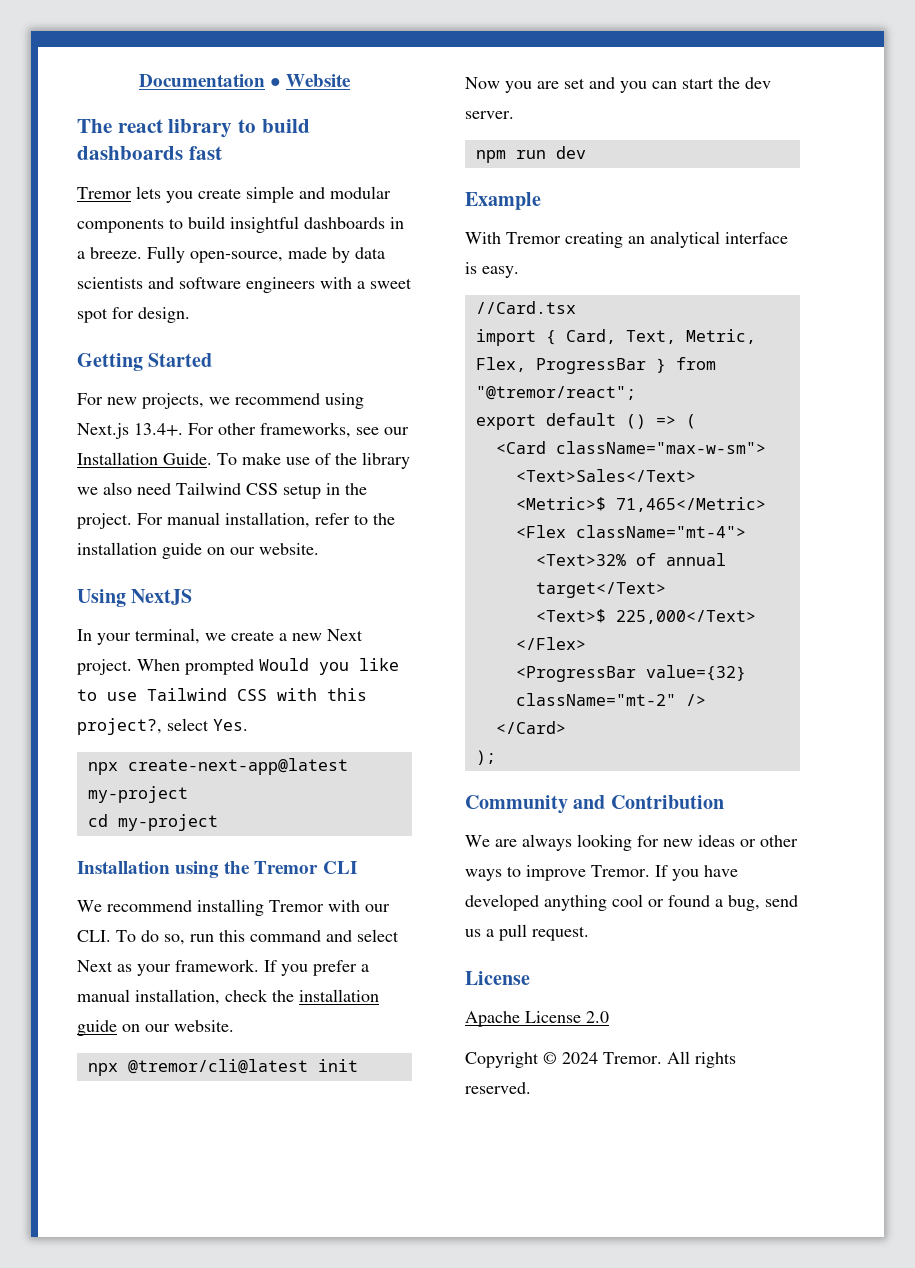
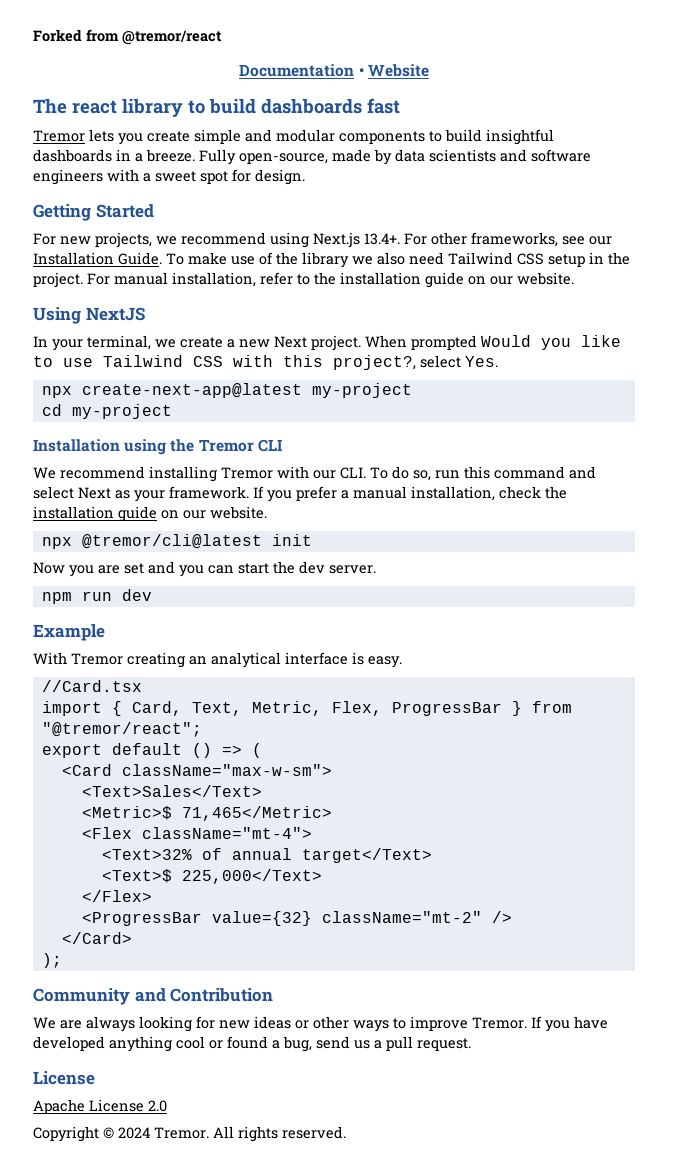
(138, 80) none -> [33,29,222,45] Forked from @tremor/react //

